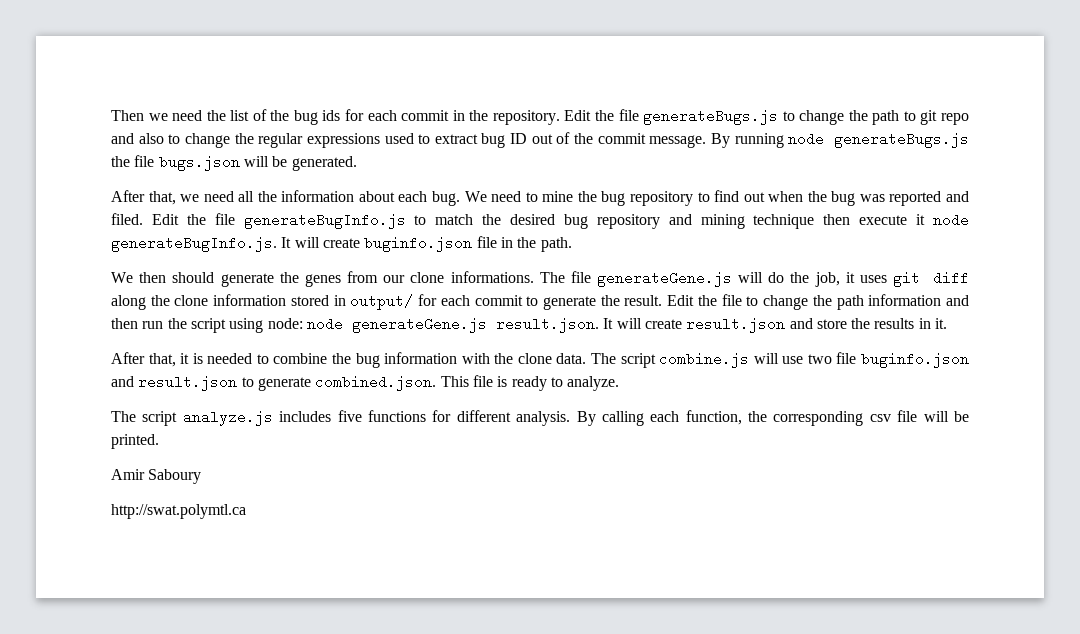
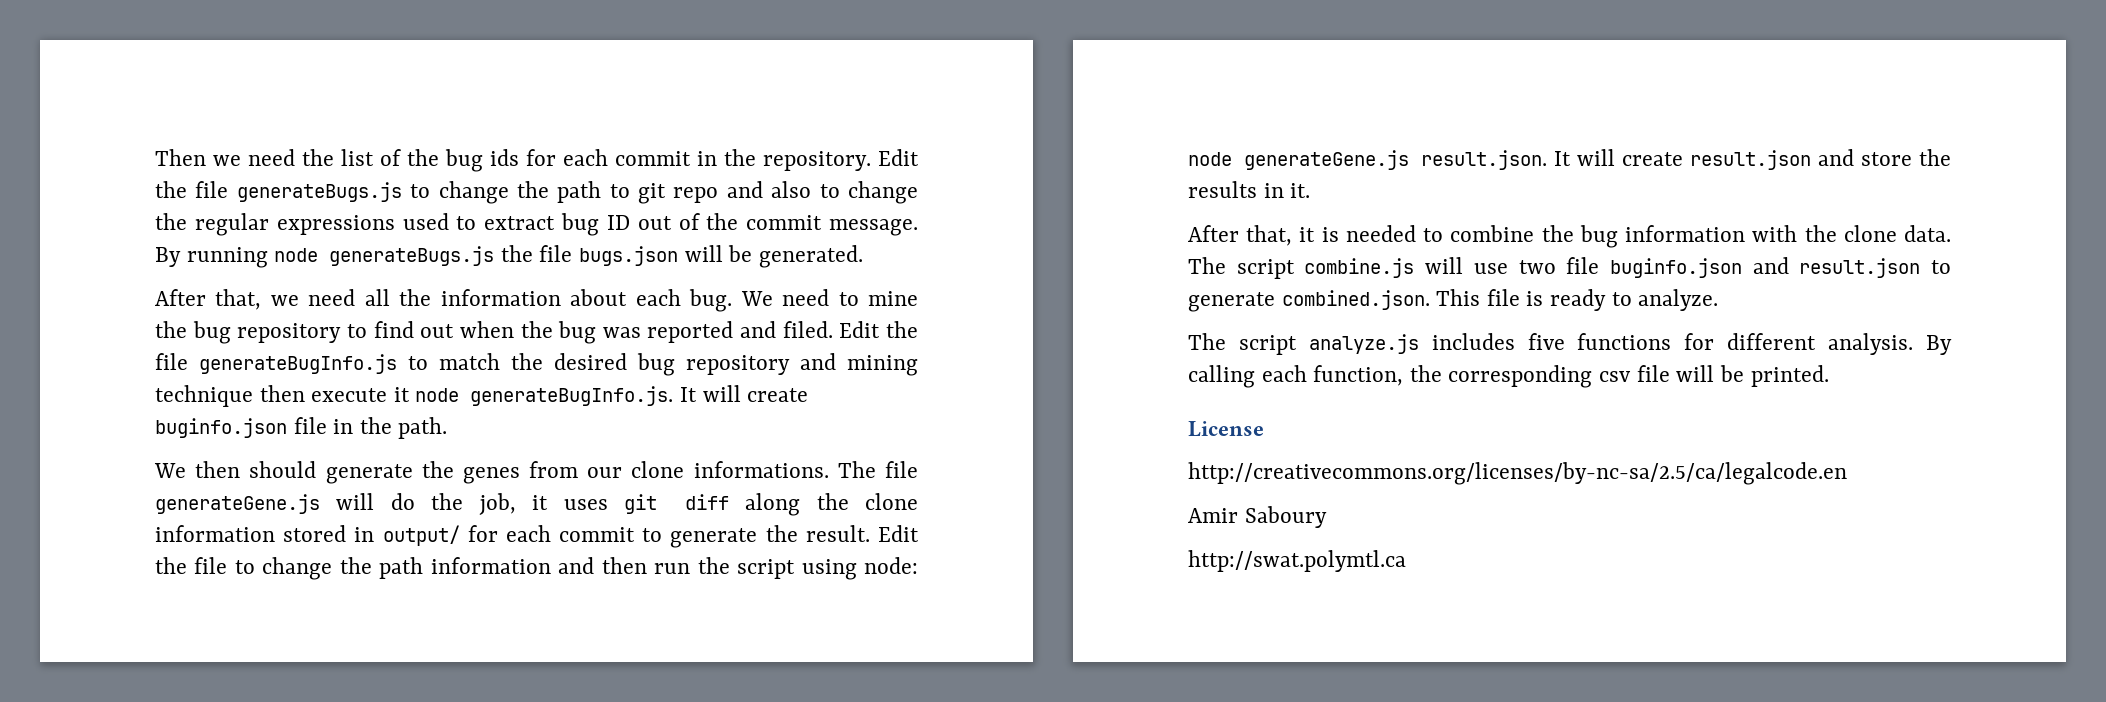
(159, 441) none -> [1188,421,1264,437] [1188,462,1847,485] // License // http://creativecommons.org/licenses/by-nc-sa/2.5/ca/legalcode.en

